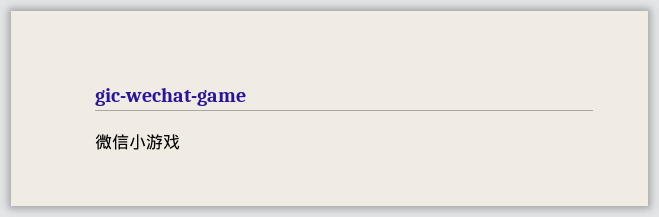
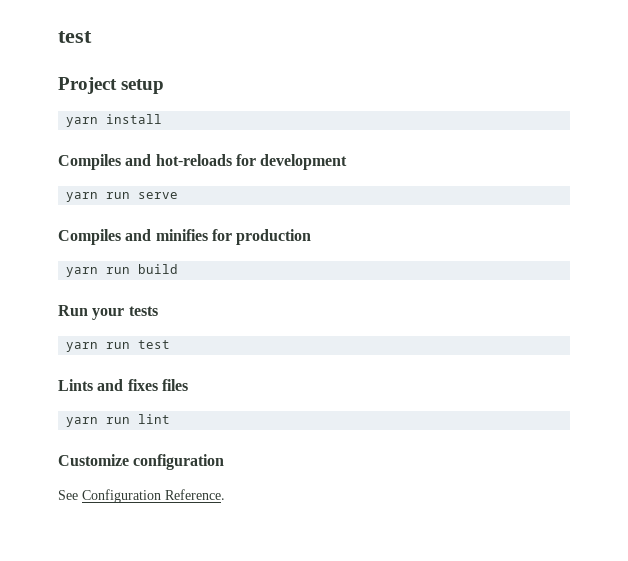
[95,87,246,106] [95,134,180,150] gic-wechat-game // 微信小游戏 -> [58,31,92,43] [58,77,165,94] [66,114,163,127] [58,154,348,170] [66,192,179,202] [58,229,312,245] [66,264,179,277] [58,305,158,320] [66,340,171,352] [58,379,188,391] [66,414,171,427] [58,454,225,470] [58,489,225,503] test // Project setup // yarn install // Compiles and hot-reloads for development // yarn run serve // Compiles and minifies for production // yarn run build // Run your tests // yarn run test // Lints and fixes files // yarn run lint // Customize configuration // See Configuration Reference.

